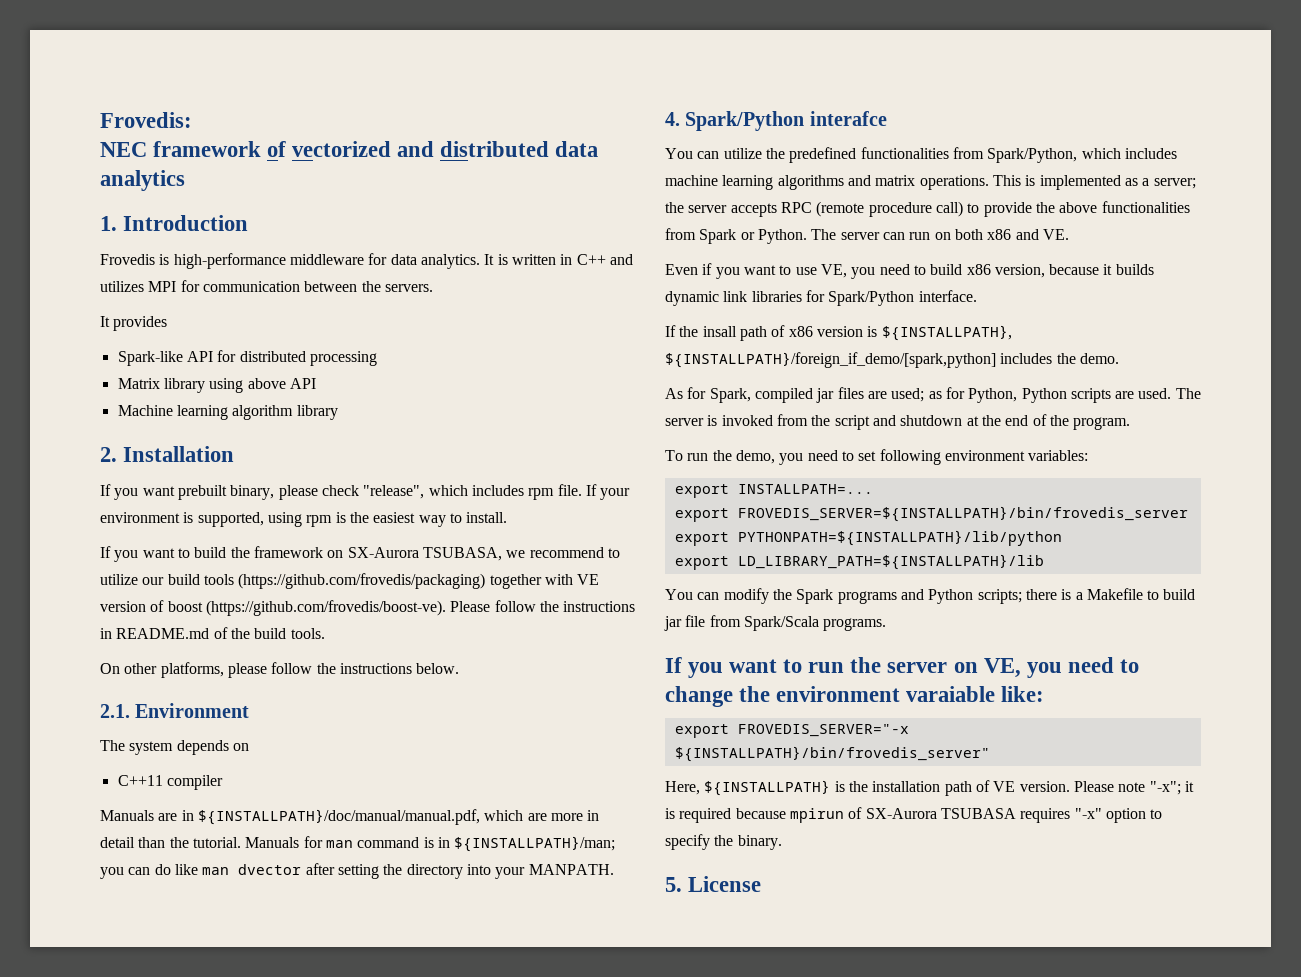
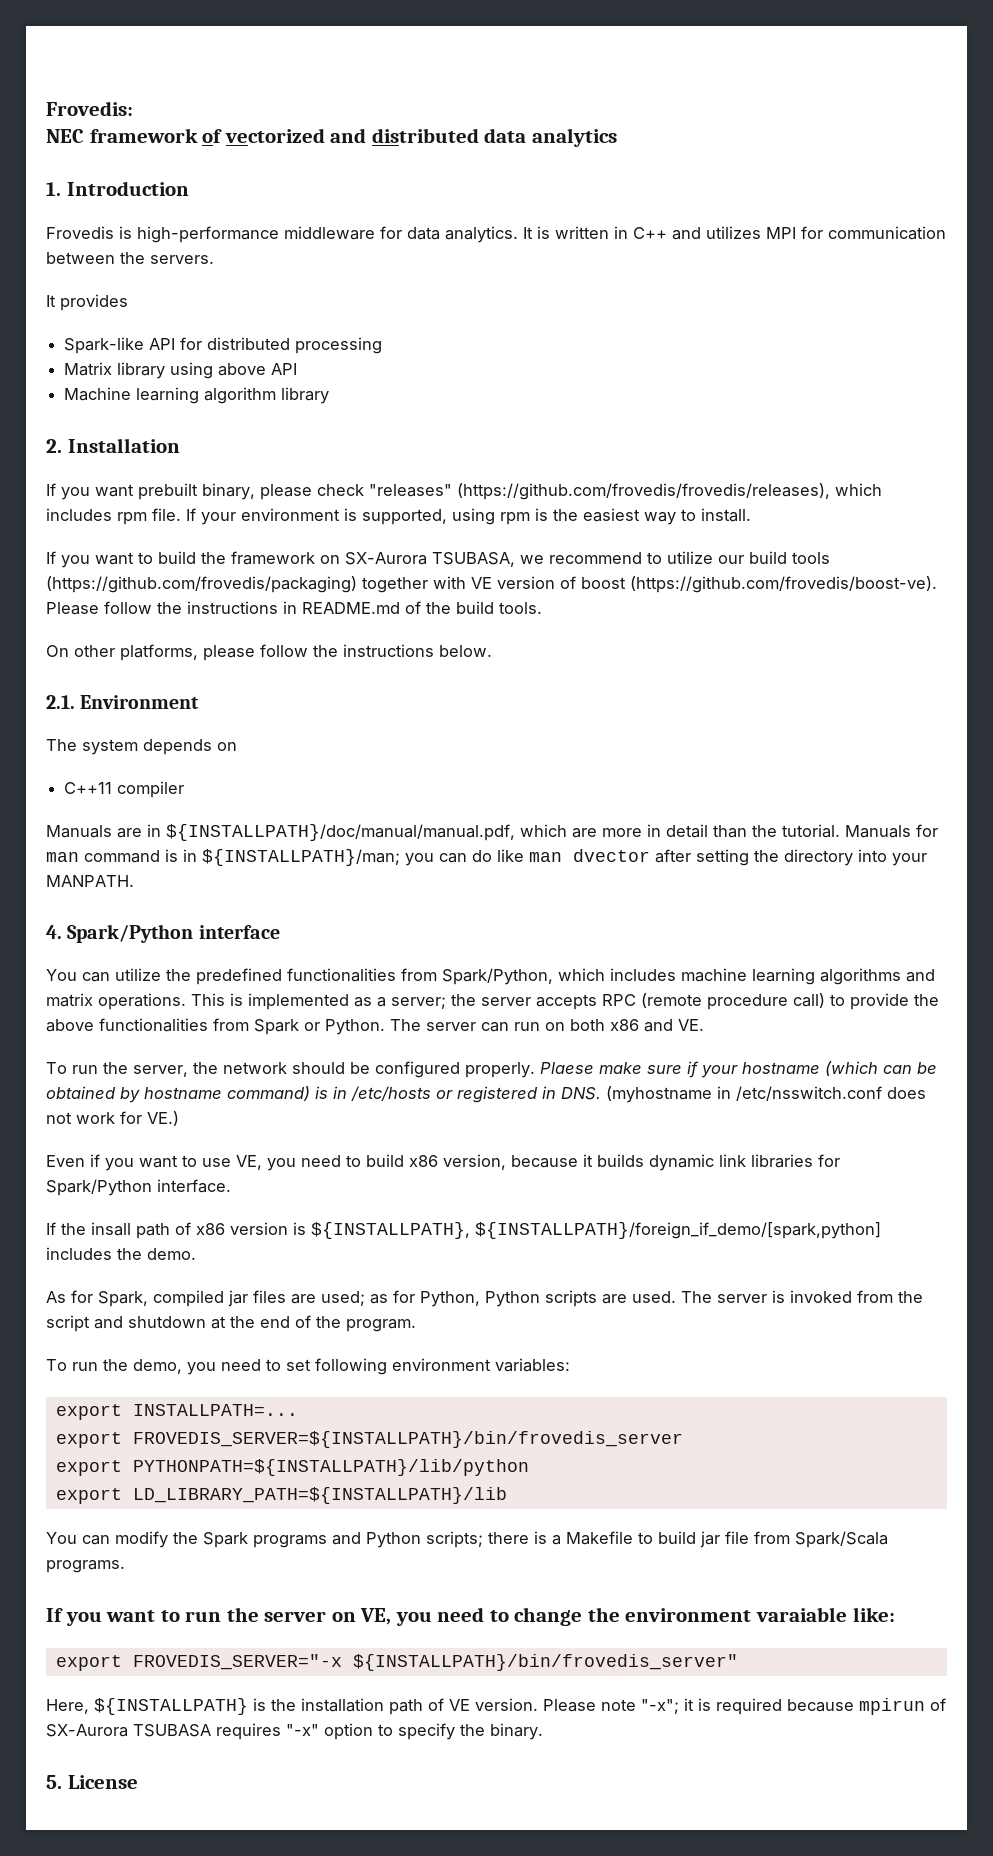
[363,485,425,499] "release", -> [369,483,830,500] "releases" (https://github.com/frovedis/frovedis/releases),
[809,111,887,126] interafce -> [198,925,280,939] interface
(1069, 234) none -> [46,1061,937,1078] [46,1086,926,1103] [46,1111,179,1126] // To run the server, the network should be configured properly. Plaese make sure if your hostname (which can be obtained by hostname command) is in /etc/hosts or registered in DNS. (myhostname in /etc/nsswitch.conf does not work for VE.)

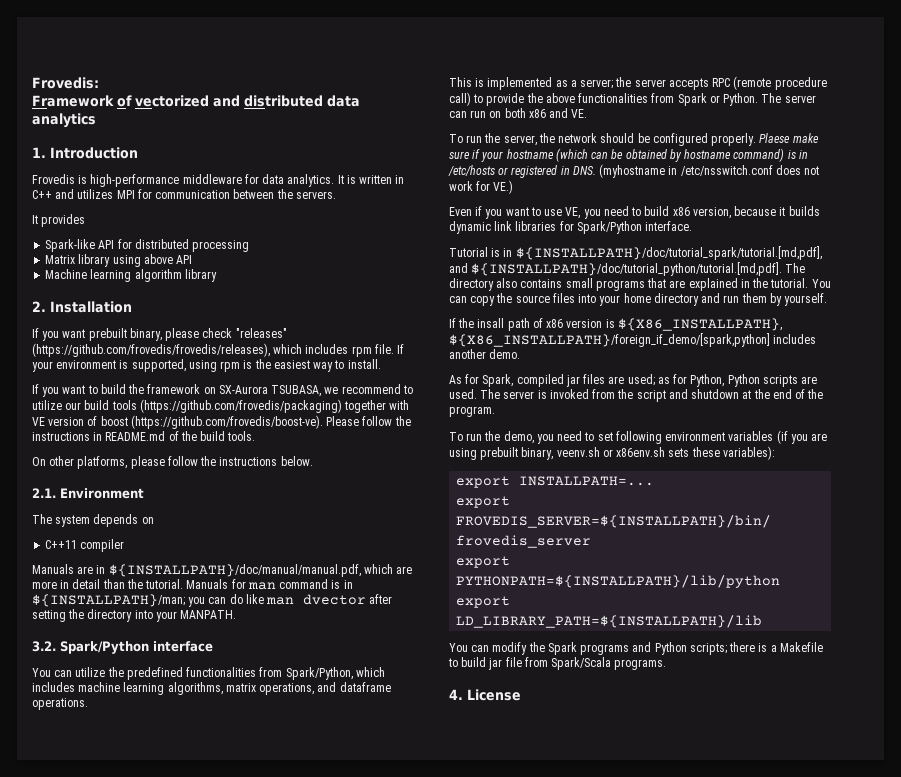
[46,128,198,143] NEC framework -> [32,95,114,107] Framework
[46,925,62,939] 4. -> [32,641,56,652] 3.2.
[820,968,935,985] [46,993,93,1007] algorithms and matrix -> [167,682,391,695] algorithms, matrix operations, and dataframe
(186, 1001) none -> (88, 704) //
(231, 1186) none -> [449,246,822,260] [449,262,806,276] [449,278,831,291] [449,293,828,306] // Tutorial is in ${INSTALLPATH}/doc/tutorial_spark/tutorial.[md,pdf], and ${INSTALLPATH}/doc/tutorial_python/tutorial.[md,pdf]. The directory also contains small programs that are explained in the tutorial. You can copy the source files into your home directory and run them by yourself.
[311,1222,881,1239] [46,1247,142,1260] ${INSTALLPATH}, ${INSTALLPATH}/foreign_if_demo/[spark,python] includes the -> [617,318,782,331] [449,333,817,347] [449,349,486,359] ${X86_INSTALLPATH}, ${X86_INSTALLPATH}/foreign_if_demo/[spark,python] includes another
[495,1358,570,1372] variables: -> [728,430,828,444] [449,446,775,460] variables (if you are using prebuilt binary, veenv.sh or x86env.sh sets these variables):
[46,1607,895,1626] [55,1654,738,1671] [46,1698,946,1715] [46,1723,543,1740] [46,1775,62,1789] If you want to run the server on VE, you need to change the environment varaiable like: // export FROVEDIS_SERVER="-x ${INSTALLPATH}/bin/frovedis_server" // Here, ${INSTALLPATH} is the installation path of VE version. Please note "-x"; it is required because mpirun of SX-Aurora TSUBASA requires "-x" option to specify the binary. // 5. -> [449,689,463,700] 4.

